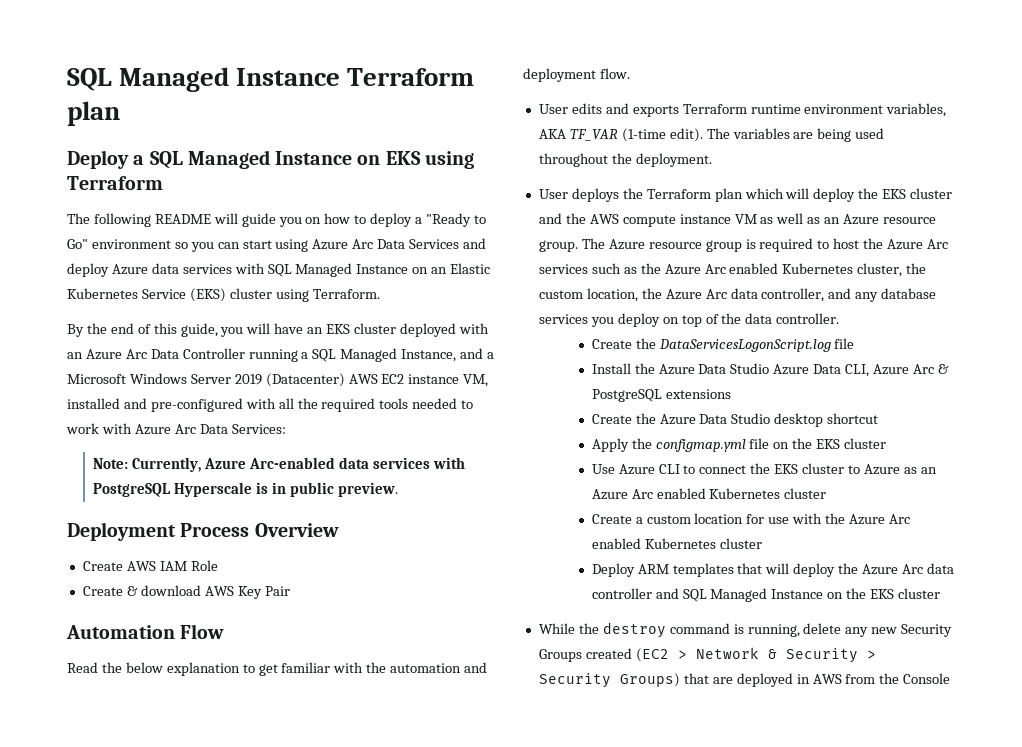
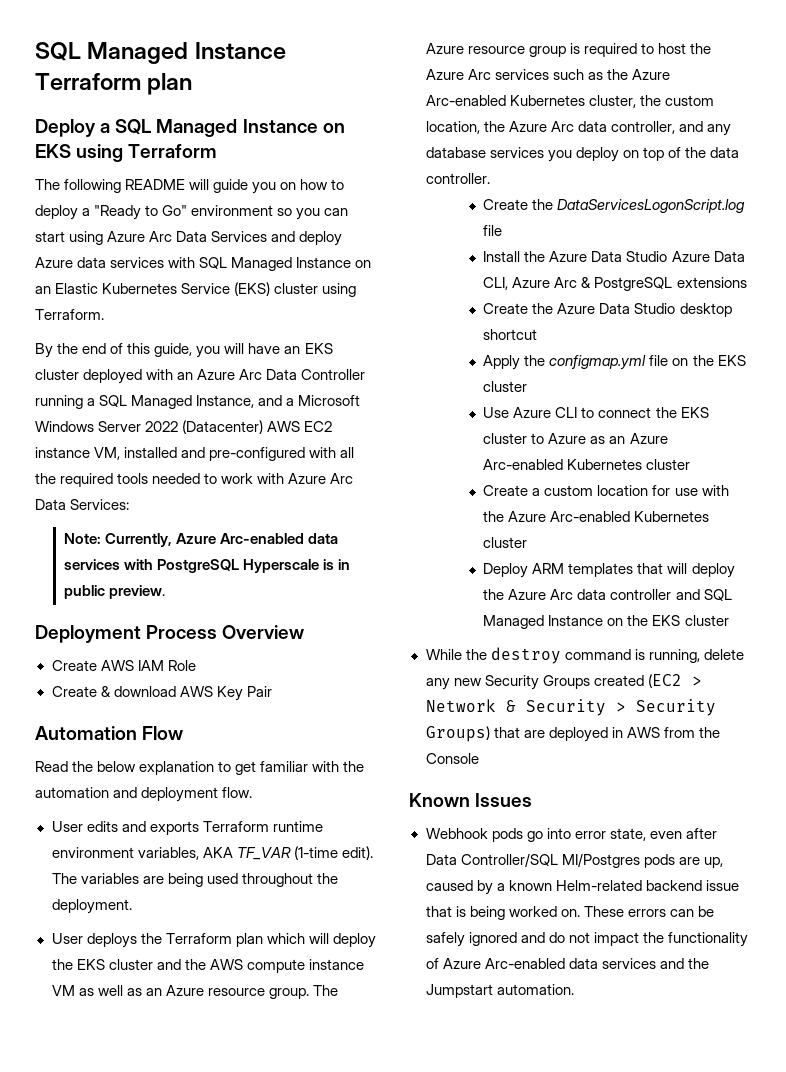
[234,374,262,385] 2019 -> [145,421,179,432] 2022
[704,263,779,274] Arc enabled -> [425,95,506,106] Arc-enabled
[631,488,706,499] Arc enabled -> [483,459,564,470] Arc-enabled
[888,514,910,524] [591,538,641,549] Arc enabled -> [550,511,631,522] Arc-enabled
(951, 678) none -> [409,793,533,807] [425,828,717,842] [425,853,723,868] [425,880,739,895] [425,906,714,920] [425,932,748,947] [425,958,709,969] [425,984,574,998] // Known Issues // Webhook pods go into error state, even after Data Controller/SQL MI/Postgres pods are up, caused by a known Helm-related backend issue that is being worked on. These errors can be safely ignored and do not impact the functionality of Azure Arc-enabled data services and the Jumpstart automation.

